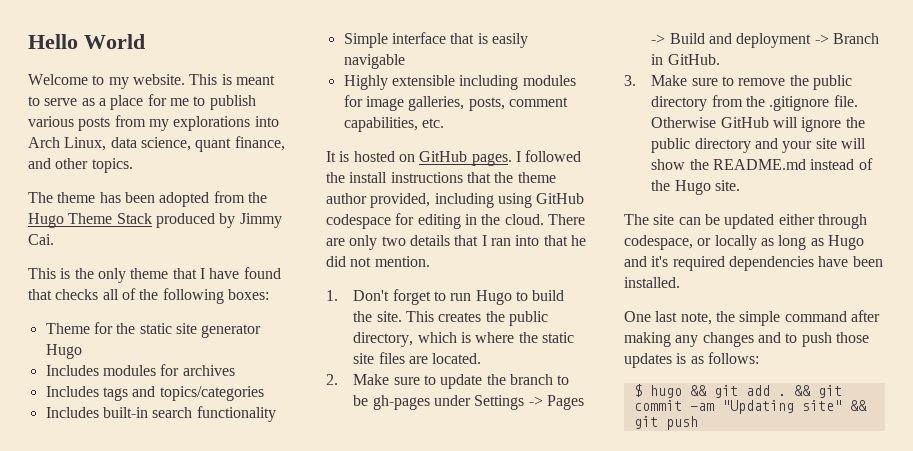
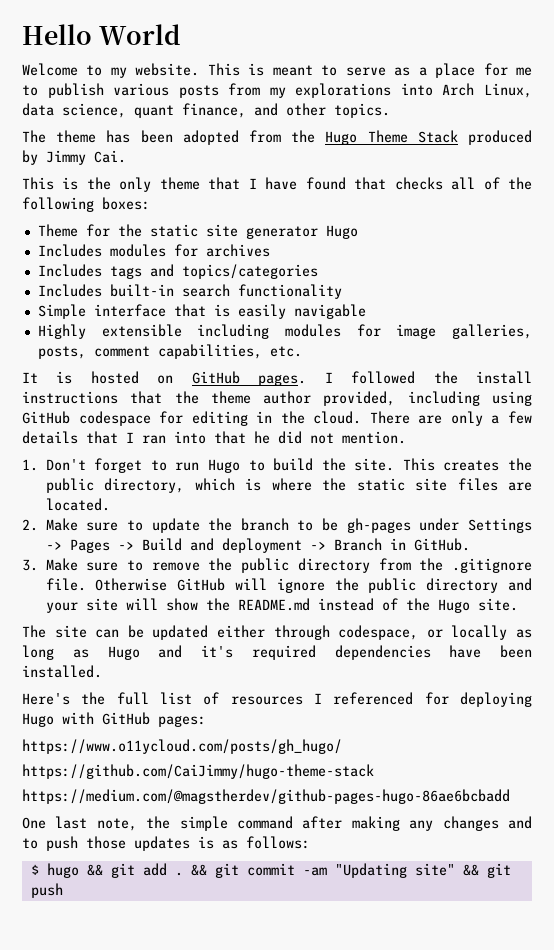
[381,236,406,246] two -> [491,411,532,424] a few
(680, 282) none -> [22,692,532,707] [22,712,206,727] [22,739,342,754] [22,764,374,779] [22,789,510,804] // Here's the full list of resources I referenced for deploying Hugo with GitHub pages: // https://www.o11ycloud.com/posts/gh_hugo/ // https://github.com/CaiJimmy/hugo-theme-stack // https://medium.com/@magstherdev/github-pages-hugo-86ae6bcbadd

